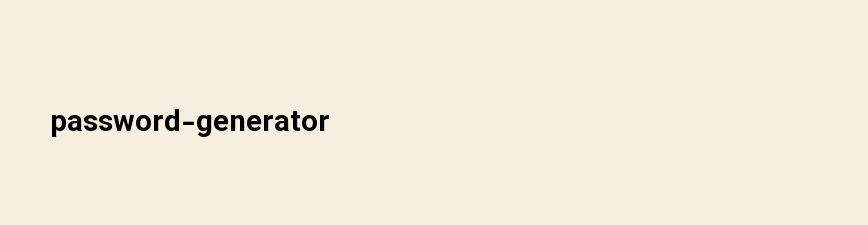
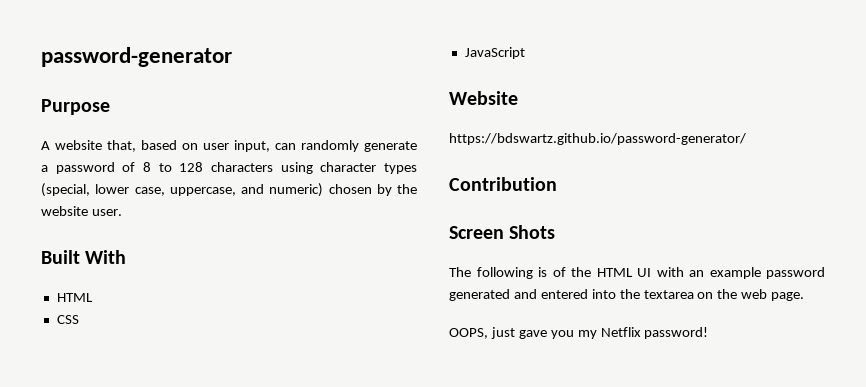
(330, 123) none -> [41,99,110,115] [41,140,417,152] [41,162,417,174] [41,183,417,197] [41,206,122,216] [41,250,127,264] [56,293,93,302] [56,315,79,324] [464,47,525,59] [449,91,518,105] [449,133,746,145] [449,177,557,191] [449,225,556,239] [449,267,825,279] [449,289,805,301] [449,327,709,339] // Purpose // A website that, based on user input, can randomly generate a password of 8 to 128 characters using character types (special, lower case, uppercase, and numeric) chosen by the website user. // Built With // HTML // CSS // JavaScript // Website // https://bdswartz.github.io/password-generator/ // Contribution // Screen Shots // The following is of the HTML UI with an example password generated and entered into the textarea on the web page. // OOPS, just gave you my Netflix password!

